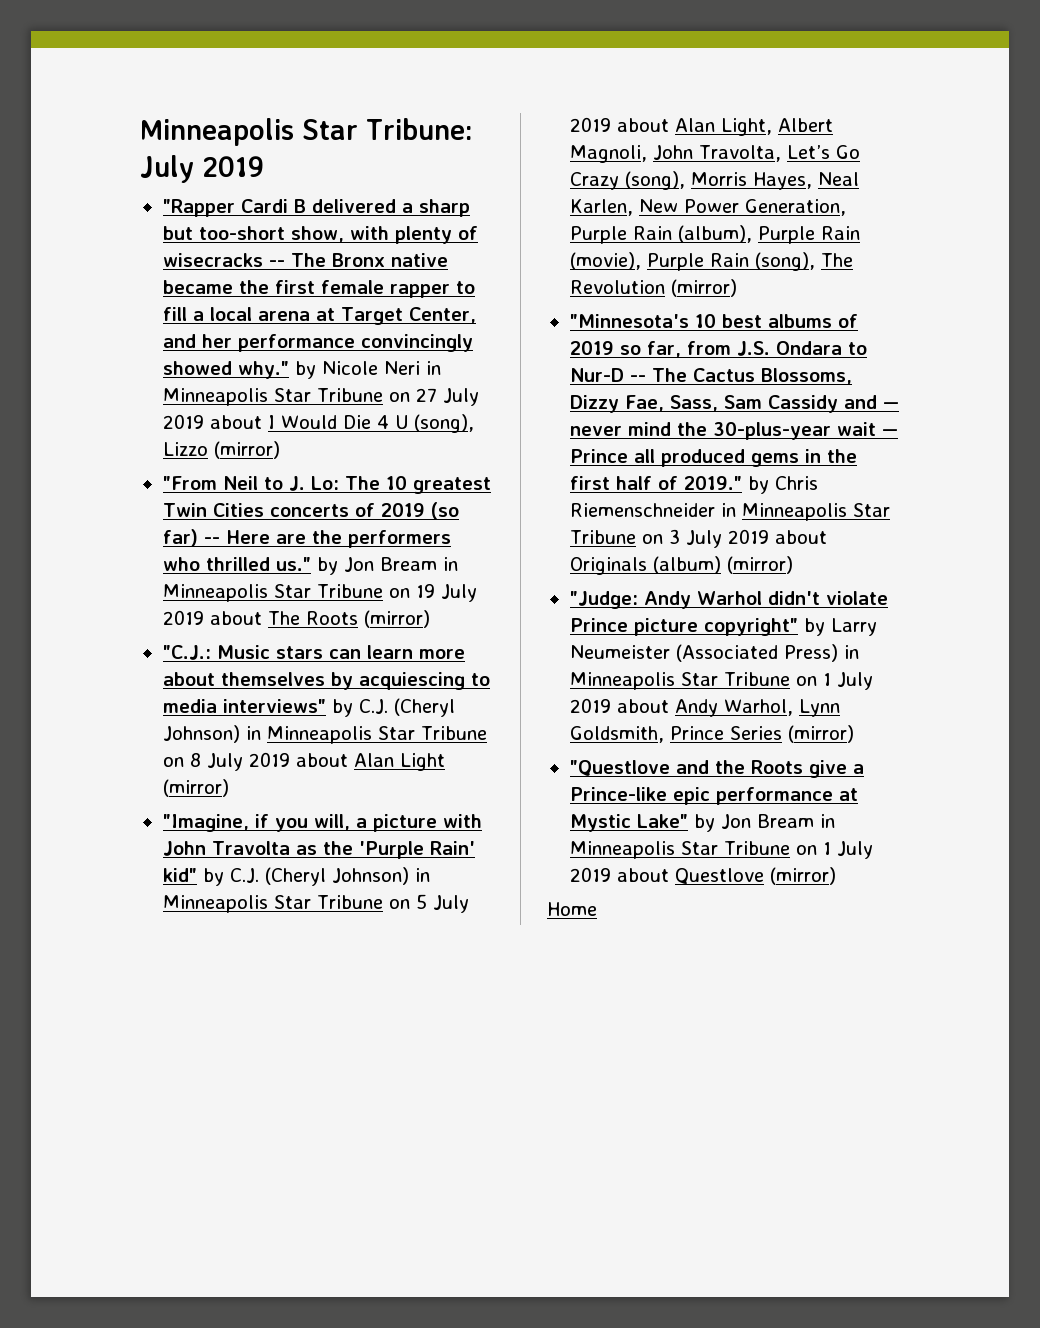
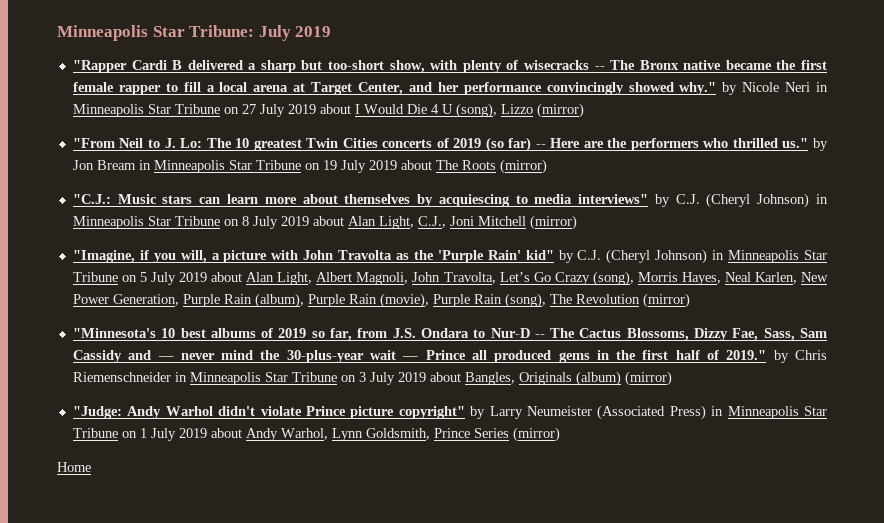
[399,753,445,771] Light -> [378,216,526,229] Light, C.J., Joni Mitchell
(827, 537) none -> [464,372,515,385] Bangles,
[569,760,864,778] [569,787,858,805] [569,814,835,832] [569,841,873,859] [569,867,836,885] // "Questlove and the Roots give a Prince-like epic performance at Mystic Lake" by Jon Bream in Minneapolis Star Tribune on 1 July 2019 about Questlove (mirror) -> (560, 434) none

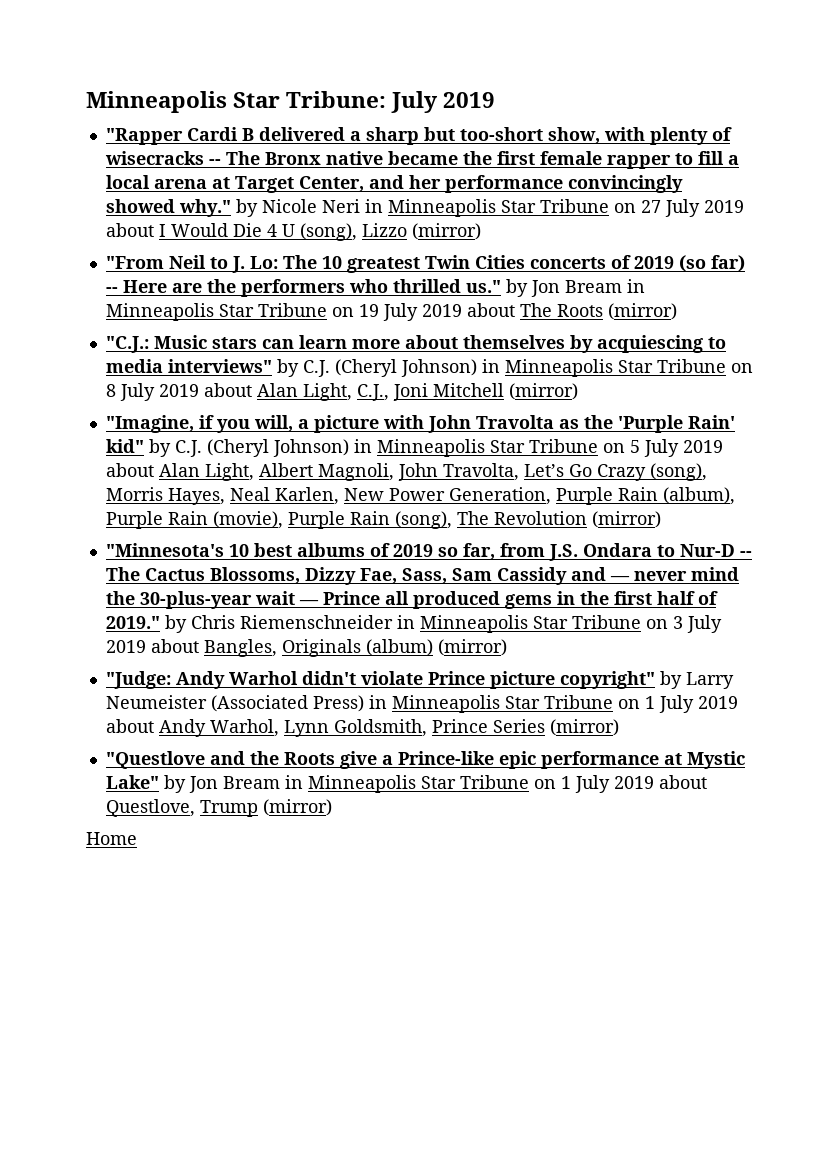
(560, 434) none -> [105,751,745,769] [105,775,707,793] [105,799,332,817] // "Questlove and the Roots give a Prince-like epic performance at Mystic Lake" by Jon Bream in Minneapolis Star Tribune on 1 July 2019 about Questlove, Trump (mirror)

